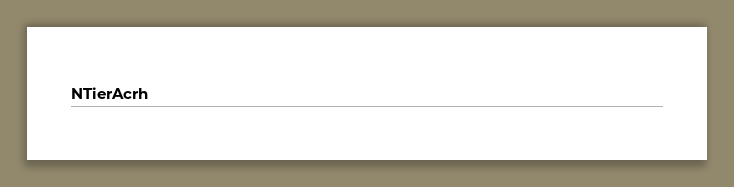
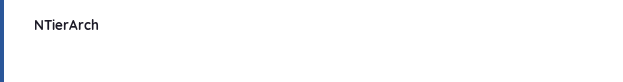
[71,87,148,99] NTierAcrh -> [34,19,99,30] NTierArch

